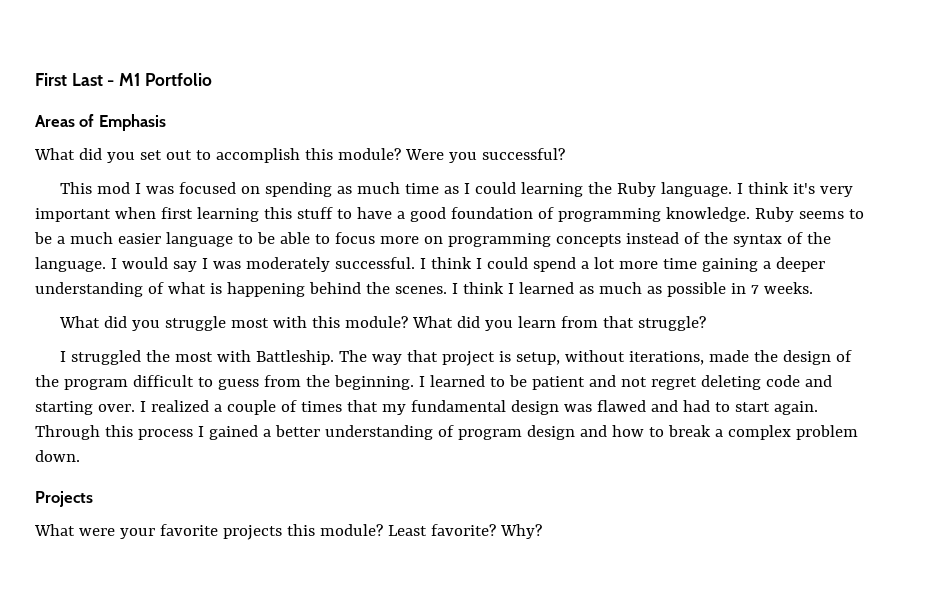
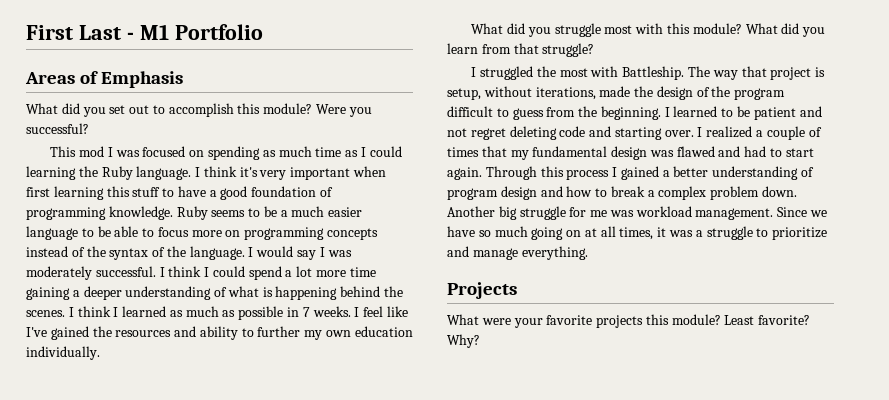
(813, 288) none -> [354,306,408,317] [26,326,413,340] [26,346,100,360] I feel like I've gained the resources and ability to further my own education individually.
(80, 456) none -> [447,206,828,220] [447,226,828,240] [447,246,588,260] Another big struggle for me was workload management. Since we have so much going on at all times, it was a struggle to prioritize and manage everything.

